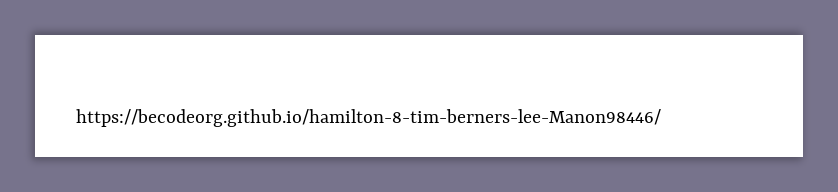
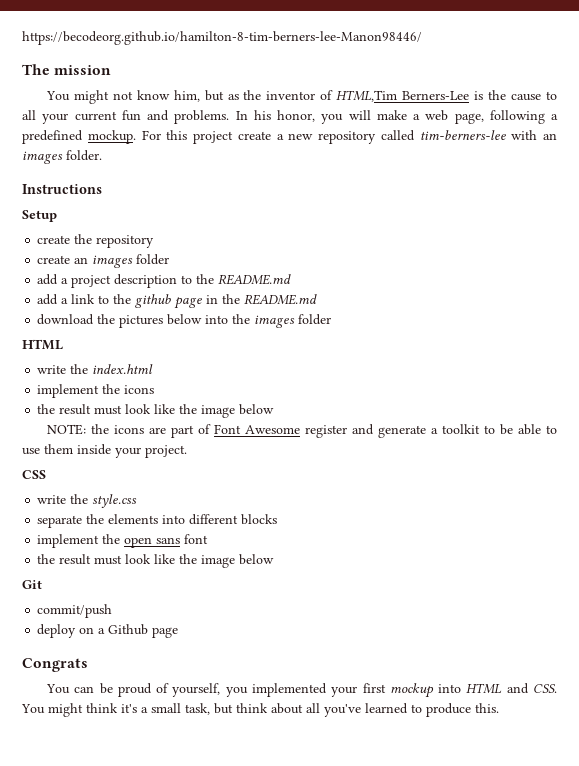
(661, 118) none -> [22,64,112,75] [45,90,557,104] [22,110,558,124] [22,130,557,144] [22,150,102,164] [22,184,102,194] [22,210,57,222] [37,234,155,248] [37,254,170,268] [37,274,292,288] [37,294,318,309] [37,314,332,328] [22,339,63,350] [37,364,154,374] [37,384,155,398] [37,404,275,418] [46,424,557,438] [22,444,187,458] [22,470,46,479] [37,494,138,508] [37,514,278,528] [37,534,209,548] [37,554,275,568] [22,580,42,589] [37,604,113,618] [37,624,179,638] [22,658,88,672] [45,683,557,698] [21,703,499,717] // The mission // You might not know him, but as the inventor of HTML,Tim Berners-Lee is the cause to all your current fun and problems. In his honor, you will make a web page, following a predefined mockup. For this project create a new repository called tim-berners-lee with an images folder. // Instructions // Setup // create the repository // create an images folder // add a project description to the README.md // add a link to the github page in the README.md // download the pictures below into the images folder // HTML // write the index.html // implement the icons // the result must look like the image below // NOTE: the icons are part of Font Awesome register and generate a toolkit to be able to use them inside your project. // CSS // write the style.css // separate the elements into different blocks // implement the open sans font // the result must look like the image below // Git // commit/push // deploy on a Github page // Congrats // You can be proud of yourself, you implemented your first mockup into HTML and CSS. You might think it's a small task, but think about all you've learned to produce this.

